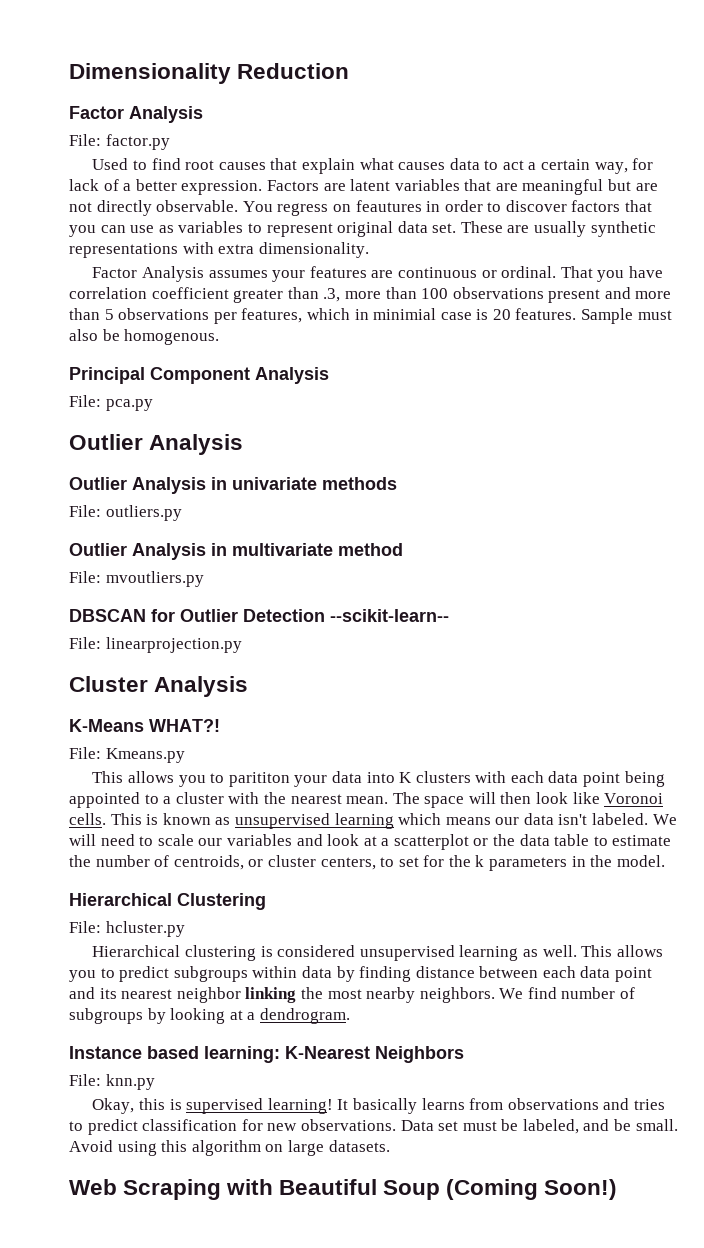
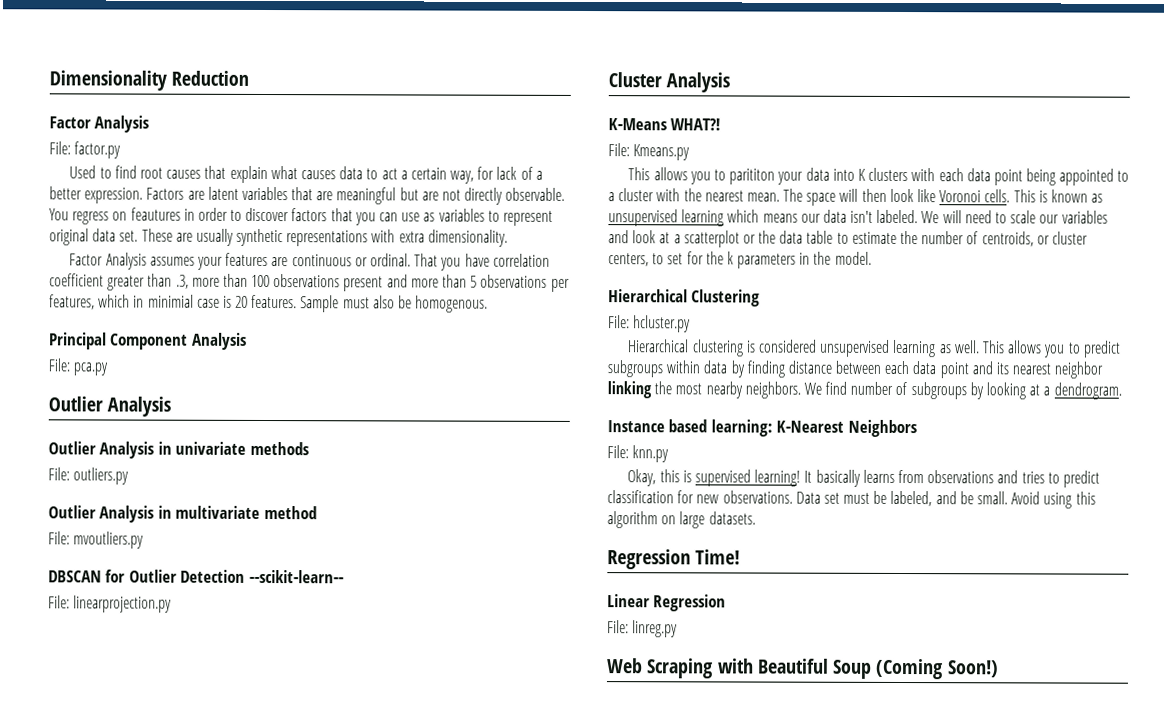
(390, 1146) none -> [607,549,741,570] [607,594,727,612] [607,620,679,638] // Regression Time! // Linear Regression // File: linreg.py

